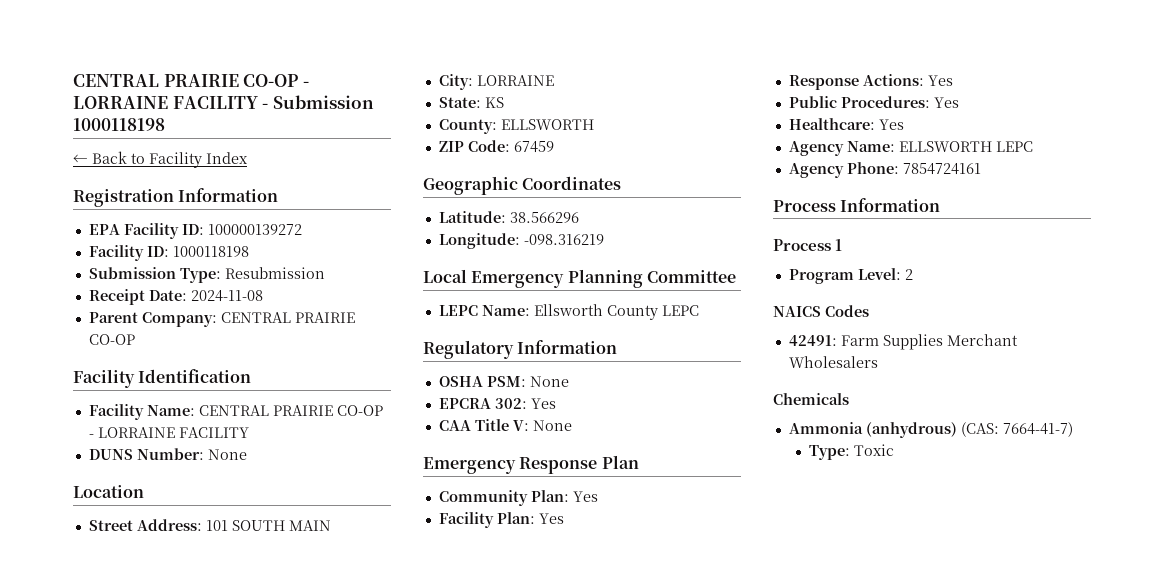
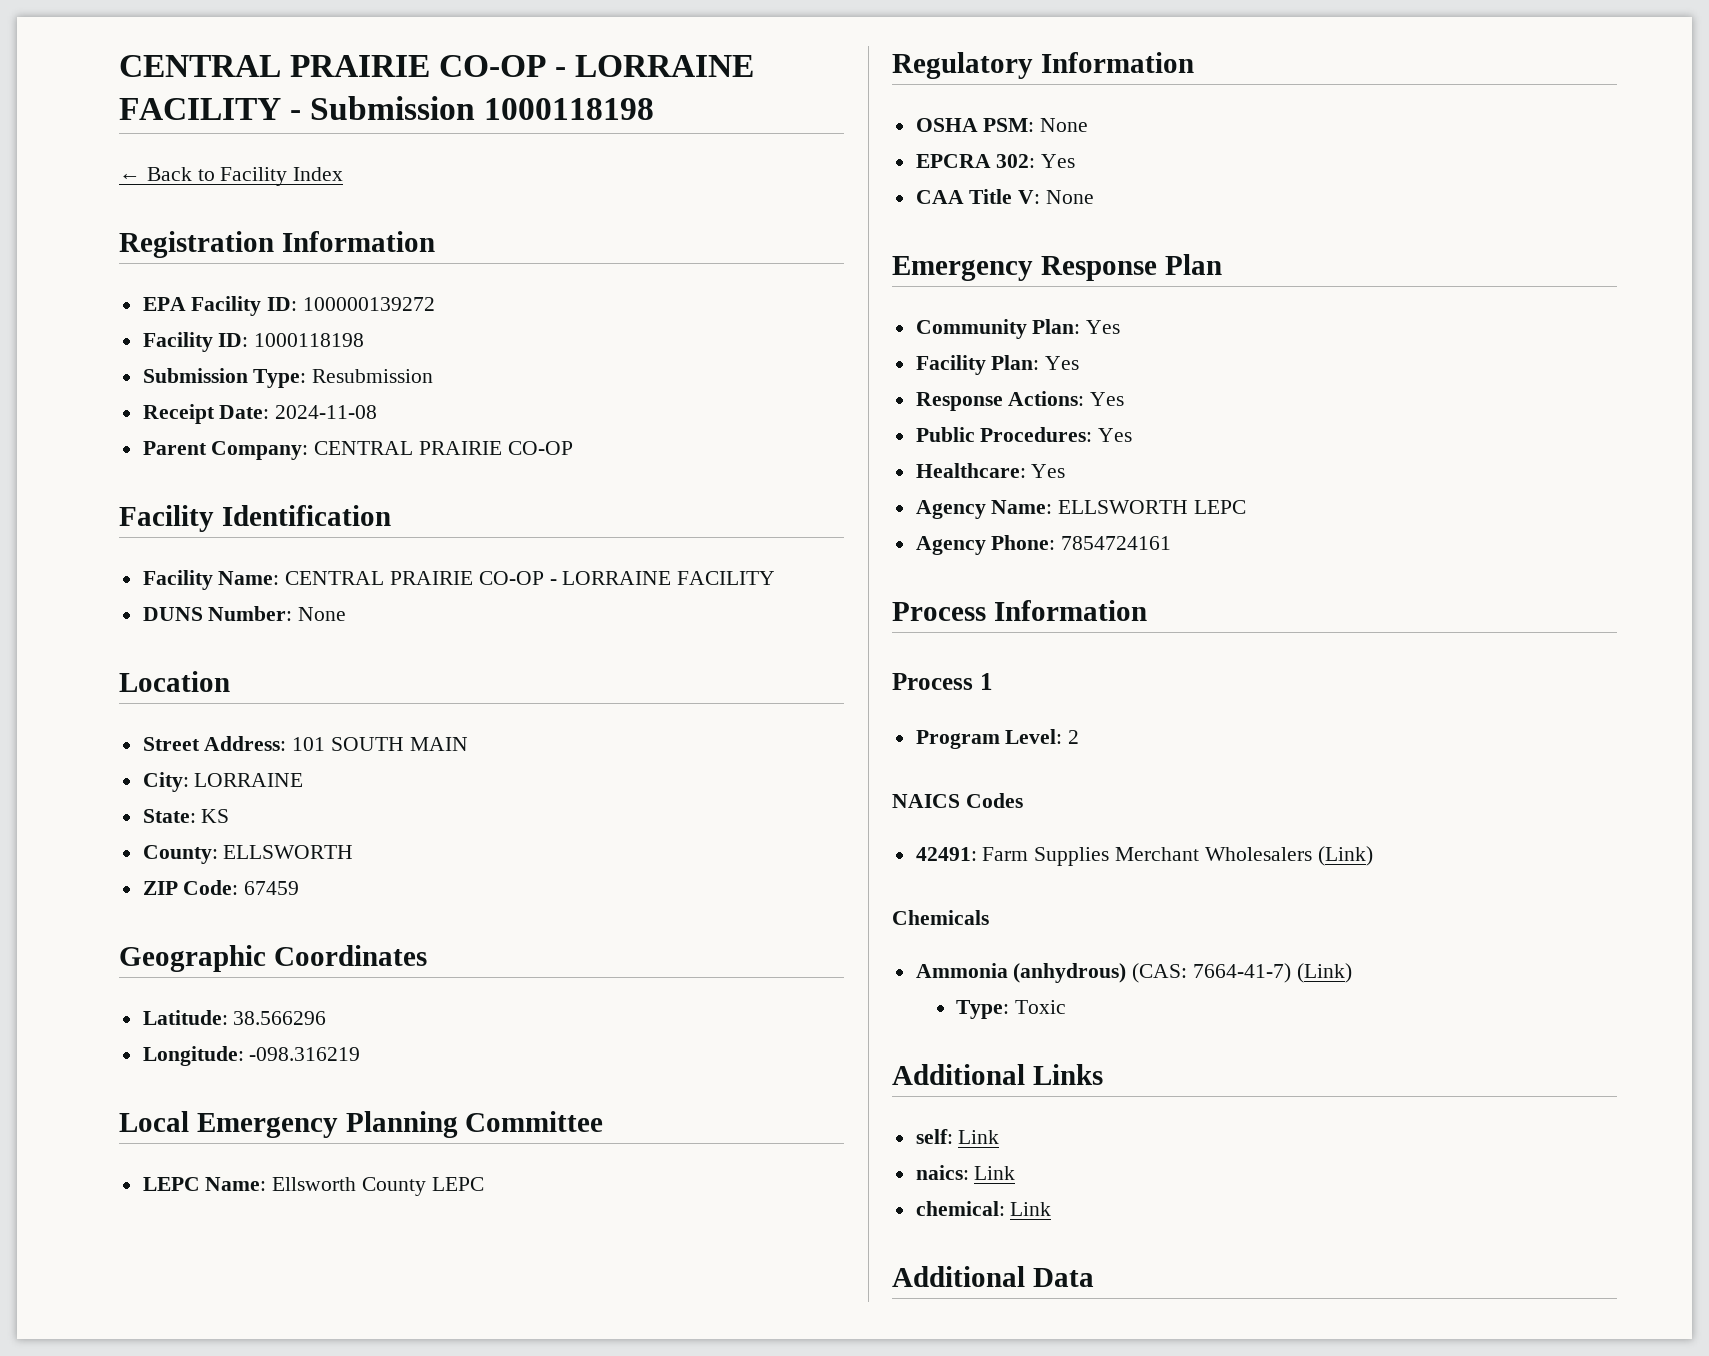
(878, 362) none -> [1317,846,1373,866] (Link)
(1073, 429) none -> [1296,963,1352,983] (Link)
(894, 450) none -> [892,1064,1103,1085] [915,1129,1000,1144] [915,1165,1016,1180] [915,1201,1052,1216] [892,1266,1094,1287] // Additional Links // self: Link // naics: Link // chemical: Link // Additional Data

